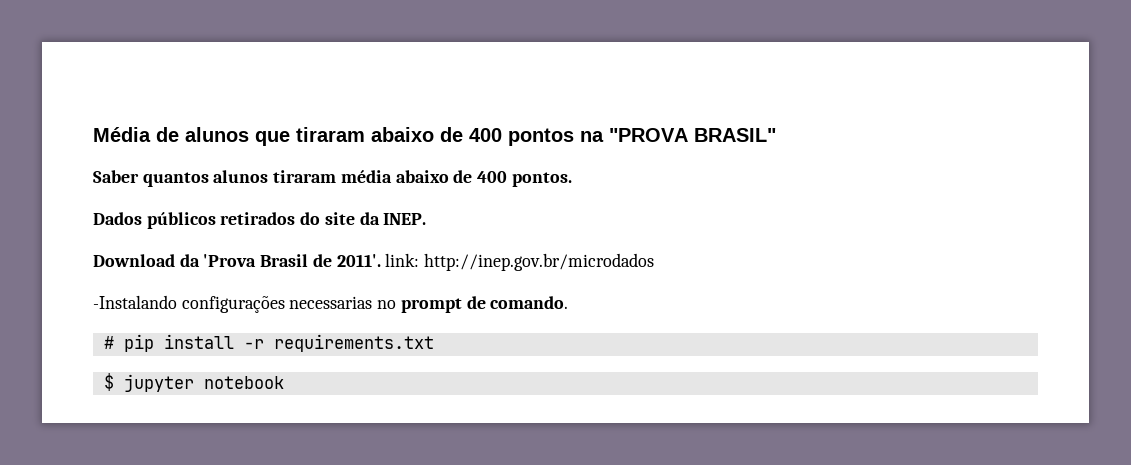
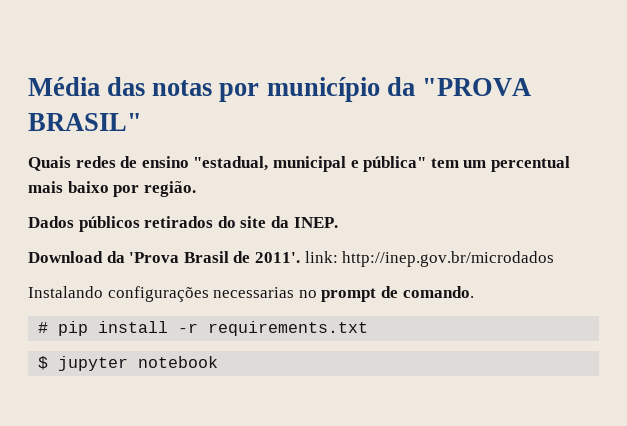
[156,127,776,146] [93,170,572,187] de alunos que tiraram abaixo de 400 pontos na "PROVA BRASIL" // Saber quantos alunos tiraram média abaixo de 400 pontos. -> [107,77,531,102] [28,113,142,131] [28,156,570,172] [28,181,196,197] das notas por município da "PROVA BRASIL" // Quais redes de ensino "estadual, municipal e pública" tem um percentual mais baixo por região.
[93,295,177,309] -Instalando -> [28,286,103,298] Instalando

